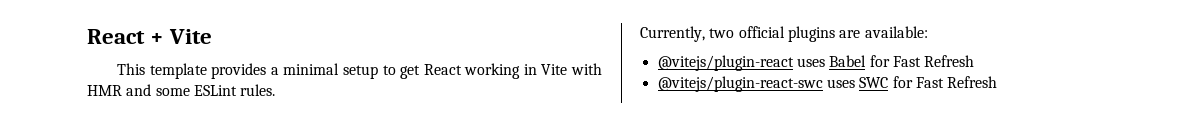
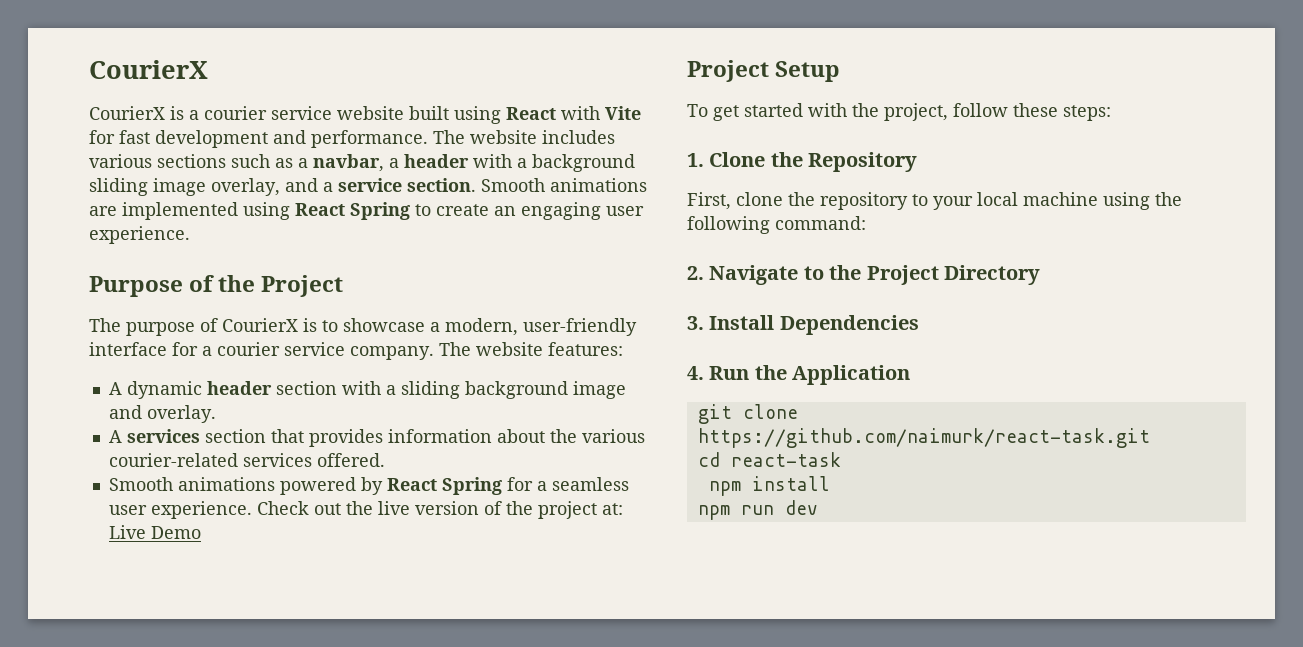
[87,29,213,44] [117,63,603,79] [87,84,276,96] [640,26,928,42] [657,55,975,71] [657,76,998,92] React + Vite // This template provides a minimal setup to get React working in Vite with HMR and some ESLint rules. // Currently, two official plugins are available: // @vitejs/plugin-react uses Babel for Fast Refresh // @vitejs/plugin-react-swc uses SWC for Fast Refresh -> [89,60,208,79] [89,106,641,124] [89,130,615,148] [89,154,635,172] [89,178,647,196] [89,202,644,220] [89,226,190,244] [89,275,344,297] [89,318,637,336] [89,342,623,360] [108,381,626,399] [108,405,216,423] [108,429,645,447] [108,453,385,467] [108,477,629,495] [108,501,623,519] [108,525,201,539] [687,60,841,82] [687,103,1111,121] [687,152,918,172] [687,192,1182,210] [687,216,866,234] [687,265,1040,285] [687,315,919,335] [687,365,911,385] [697,404,798,424] [697,428,1150,448] [697,452,841,467] [708,476,830,496] [697,500,818,520] CourierX // CourierX is a courier service website built using React with Vite for fast development and performance. The website includes various sections such as a navbar, a header with a background sliding image overlay, and a service section. Smooth animations are implemented using React Spring to create an engaging user experience. // Purpose of the Project // The purpose of CourierX is to showcase a modern, user-friendly interface for a courier service company. The website features: // A dynamic header section with a sliding background image and overlay. // A services section that provides information about the various courier-related services offered. // Smooth animations powered by React Spring for a seamless user experience. Check out the live version of the project at: Live Demo // Project Setup // To get started with the project, follow these steps: // 1. Clone the Repository // First, clone the repository to your local machine using the following command: // 2. Navigate to the Project Directory // 3. Install Dependencies // 4. Run the Application // git clone https://github.com/naimurk/react-task.git // cd react-task // npm install // npm run dev

